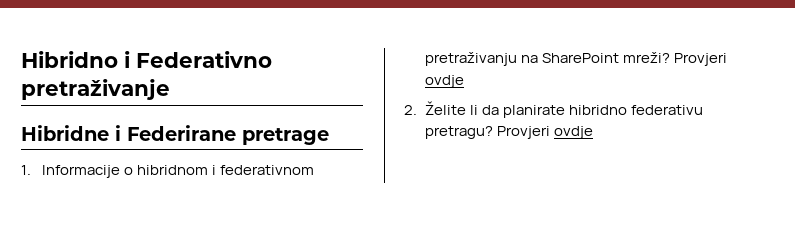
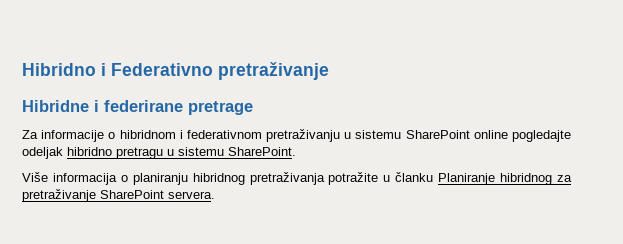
[127,125,236,141] Federirane -> [104,100,183,112] federirane
[21,165,121,178] 1. Informacije -> [22,130,105,142] Za informacije
[521,52,728,66] [425,75,465,88] [404,101,704,118] [425,126,594,139] na SharePoint mreži? Provjeri ovdje // 2. Želite li da planirate hibridno federativu pretragu? Provjeri ovdje -> [344,130,571,142] [22,147,296,159] [22,172,573,185] [22,189,215,202] u sistemu SharePoint online pogledajte odeljak hibridno pretragu u sistemu SharePoint. // Više informacija o planiranju hibridnog pretraživanja potražite u članku Planiranje hibridnog za pretraživanje SharePoint servera.

